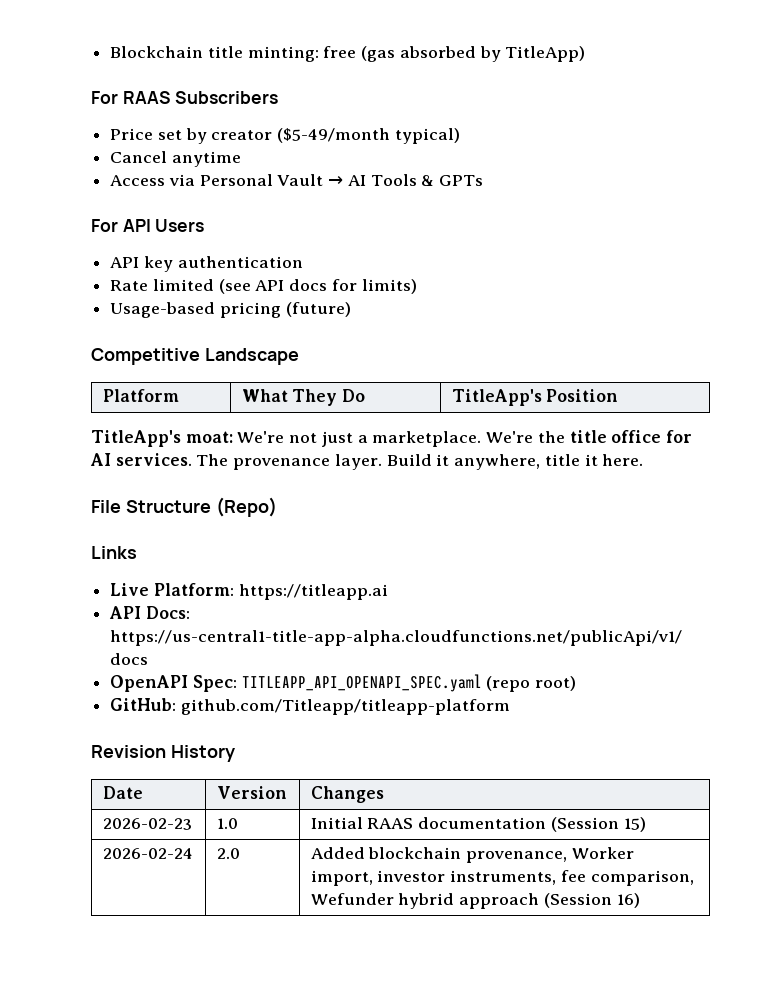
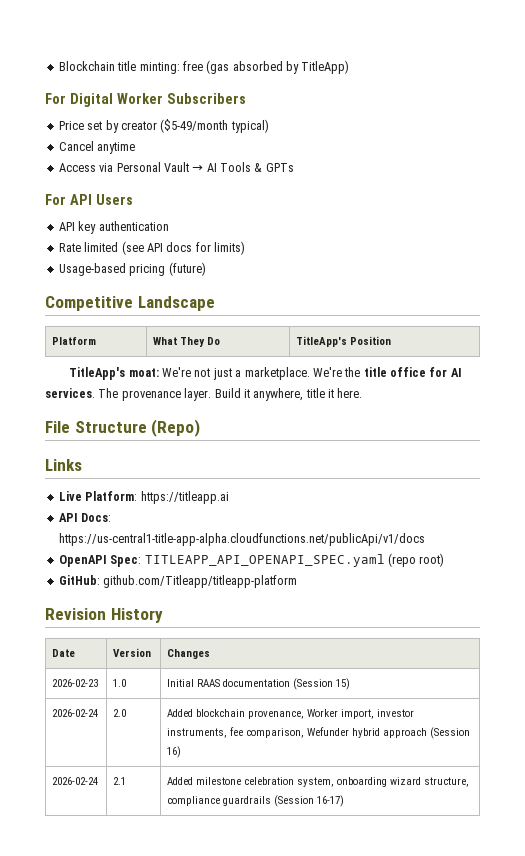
[122,91,171,104] RAAS -> [69,93,163,107] Digital Worker
(640, 900) none -> [52,777,99,785] [113,777,127,785] [167,777,470,787] [167,795,345,807] // 2026-02-24 | 2.1 | Added milestone celebration system, onboarding wizard structure, compliance guardrails (Session 16-17)

